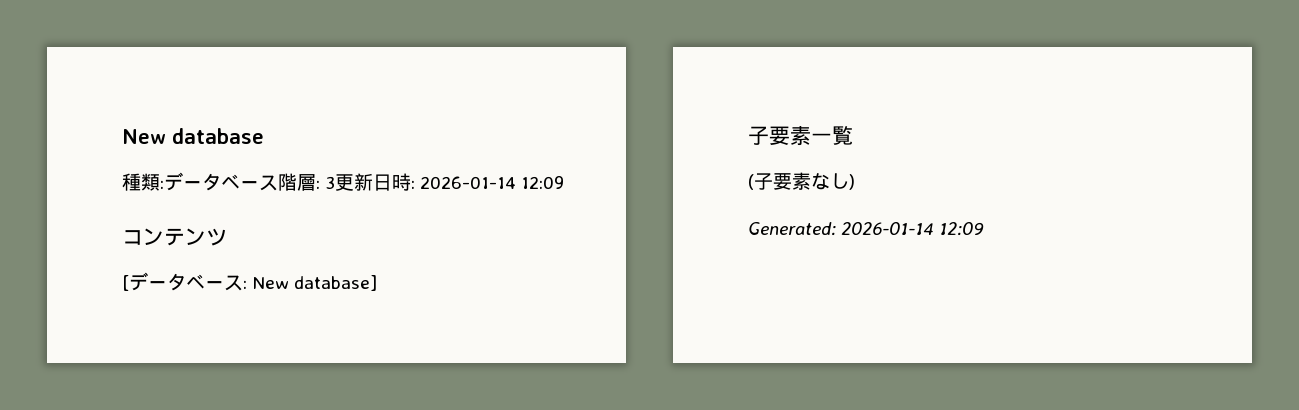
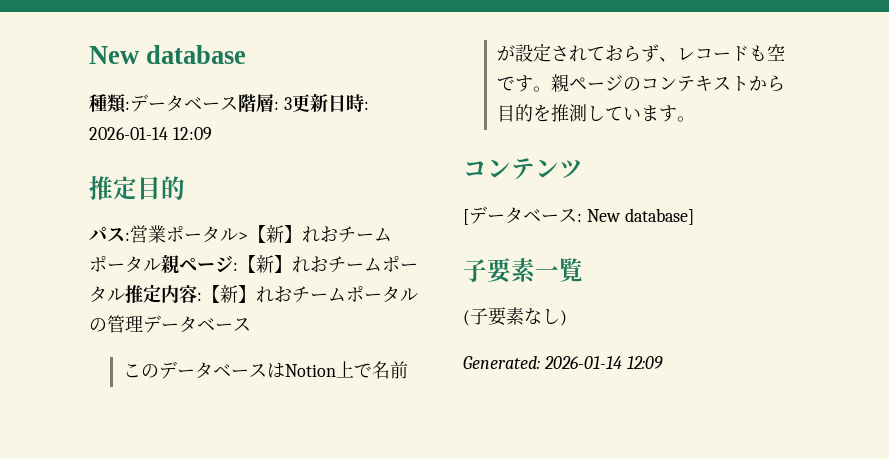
(565, 182) none -> [89,176,185,200] [89,225,392,243] [89,255,418,273] [89,284,418,303] [89,315,251,333] [123,361,409,379] [497,43,786,62] [497,74,786,92] [497,104,696,122] // 推定目的 // パス:営業ポータル>【新】れおチームポータル親ページ:【新】れおチームポータル推定内容:【新】れおチームポータルの管理データベース // このデータベースはNotion上で名前が設定されておらず、レコードも空です。親ページのコンテキストから目的を推測しています。

